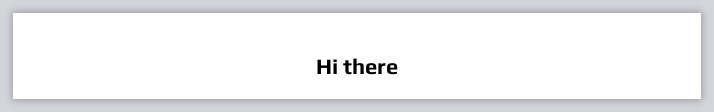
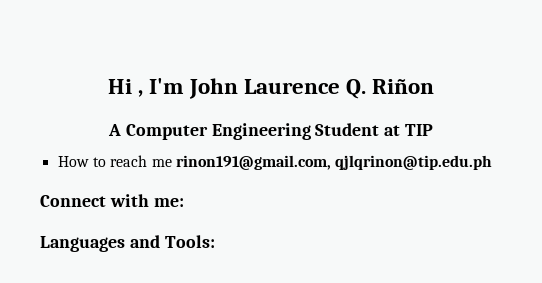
[343,58,399,75] there -> [137,78,435,99] [107,123,434,140] [57,155,493,170] [40,194,184,207] [40,235,215,252] , I'm John Laurence Q. Riñon // A Computer Engineering Student at TIP // How to reach me rinon191@gmail.com, qjlqrinon@tip.edu.ph // Connect with me: // Languages and Tools:

